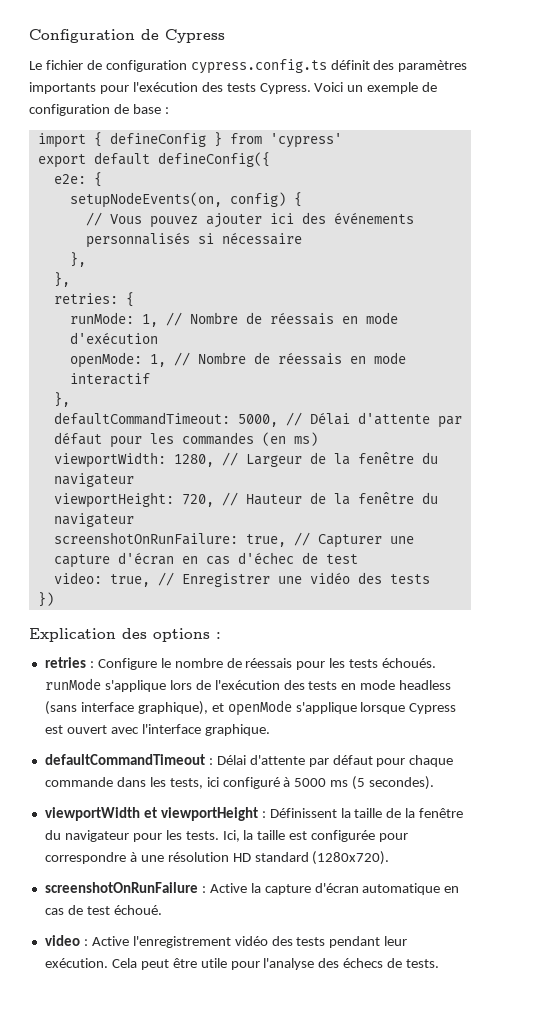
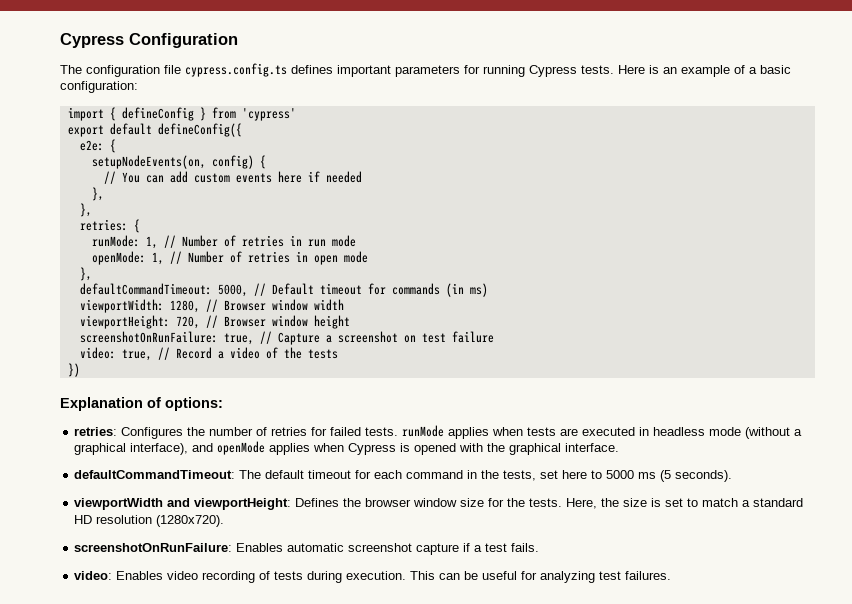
(29, 36) none -> [60,33,124,48] Cypress
[141,29,225,43] [29,59,468,74] [29,82,438,94] [29,104,169,116] de Cypress // Le fichier de configuration cypress.config.ts définit des paramètres importants pour l'exécution des tests Cypress. Voici un exemple de configuration de base : -> [60,63,791,77] [60,81,138,93] // The configuration file cypress.config.ts defines important parameters for running Cypress tests. Here is an example of a basic configuration:
[109,212,414,228] [85,232,302,248] Vous pouvez ajouter ici des événements personnalisés si nécessaire -> [121,171,362,183] You can add custom events here if needed
[189,312,398,325] [69,332,158,344] Nombre de réessais en mode d'exécution -> [181,235,356,247] Number of retries in run mode
[197,352,406,365] [69,373,150,385] Nombre de réessais en mode interactif -> [187,251,368,265] Number of retries in open mode
[309,412,462,428] [53,432,318,448] [53,452,438,468] [53,473,134,487] [53,492,438,508] [53,513,134,527] [53,532,414,548] [53,552,358,568] Délai d'attente par défaut pour les commandes (en ms) // viewportWidth: 1280, // Largeur de la fenêtre du navigateur // viewportHeight: 720, // Hauteur de la fenêtre du navigateur // screenshotOnRunFailure: true, // Capturer une capture d'écran en cas d'échec de test -> [271,283,488,297] [79,299,344,313] [79,315,350,329] [79,331,494,345] Default timeout for commands (in ms) // viewportWidth: 1280, // Browser window width // viewportHeight: 720, // Browser window height // screenshotOnRunFailure: true, // Capture a screenshot on test failure
[181,572,430,587] [37,592,54,607] [29,628,221,642] [44,657,437,670] [44,678,452,692] [44,700,457,716] [44,724,270,736] [44,754,454,767] [44,777,291,789] Enregistrer une vidéo des tests // }) // Explication des options : // retries : Configure le nombre de réessais pour les tests échoués. runMode s'applique lors de l'exécution des tests en mode headless (sans interface graphique), et openMode s'applique lorsque Cypress est ouvert avec l'interface graphique. // defaultCommandTimeout : Délai d'attente par défaut pour chaque commande dans les tests, ici configuré à -> [175,347,338,359] [67,363,80,377] [60,397,223,411] [74,425,803,439] [74,441,620,455] [74,470,603,481] Record a video of the tests // }) // Explanation of options: // retries: Configures the number of retries for failed tests. runMode applies when tests are executed in headless mode (without a graphical interface), and openMode applies when Cypress is opened with the graphical interface. // defaultCommandTimeout: The default timeout for each command in the tests, set here to
[369,776,435,790] secondes). -> [675,470,733,482] seconds).
[143,807,464,821] [44,830,409,842] [44,851,390,865] [44,882,460,895] [44,905,162,915] [44,935,408,948] [44,958,440,970] et viewportHeight : Définissent la taille de la fenêtre du navigateur pour les tests. Ici, la taille est configurée pour correspondre à une résolution HD standard (1280x720). // screenshotOnRunFailure : Active la capture d'écran automatique en cas de test échoué. // video : Active l'enregistrement vidéo des tests pendant leur exécution. Cela peut être utile pour l'analyse des échecs de tests. -> [167,498,804,510] [74,515,225,527] [74,543,540,555] [74,571,672,583] and viewportHeight: Defines the browser window size for the tests. Here, the size is set to match a standard HD resolution (1280x720). // screenshotOnRunFailure: Enables automatic screenshot capture if a test fails. // video: Enables video recording of tests during execution. This can be useful for analyzing test failures.

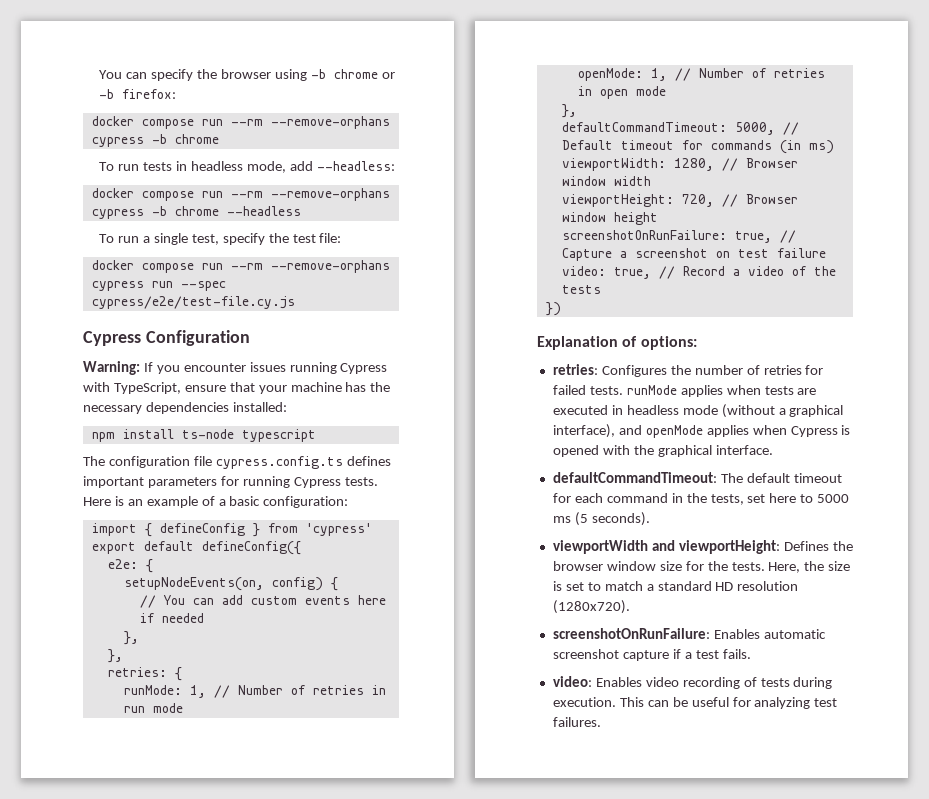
[60,33,238,48] Cypress Configuration -> [99,69,395,81] [99,89,177,99] [91,116,390,129] [91,134,219,147] [99,161,395,173] [91,188,390,201] [91,206,301,219] [99,233,342,245] [91,260,390,273] [91,281,226,291] [91,296,295,309] [83,330,250,346] [83,361,388,375] [83,382,391,394] [83,402,287,414] [91,429,316,442] You can specify the browser using -b chrome or -b firefox: // docker compose run --rm --remove-orphans cypress -b chrome // To run tests in headless mode, add --headless: // docker compose run --rm --remove-orphans cypress -b chrome --headless // To run a single test, specify the test file: // docker compose run --rm --remove-orphans cypress run --spec cypress/e2e/test-file.cy.js // Cypress Configuration // Warning: If you encounter issues running Cypress with TypeScript, ensure that your machine has the necessary dependencies installed: // npm install ts-node typescript

